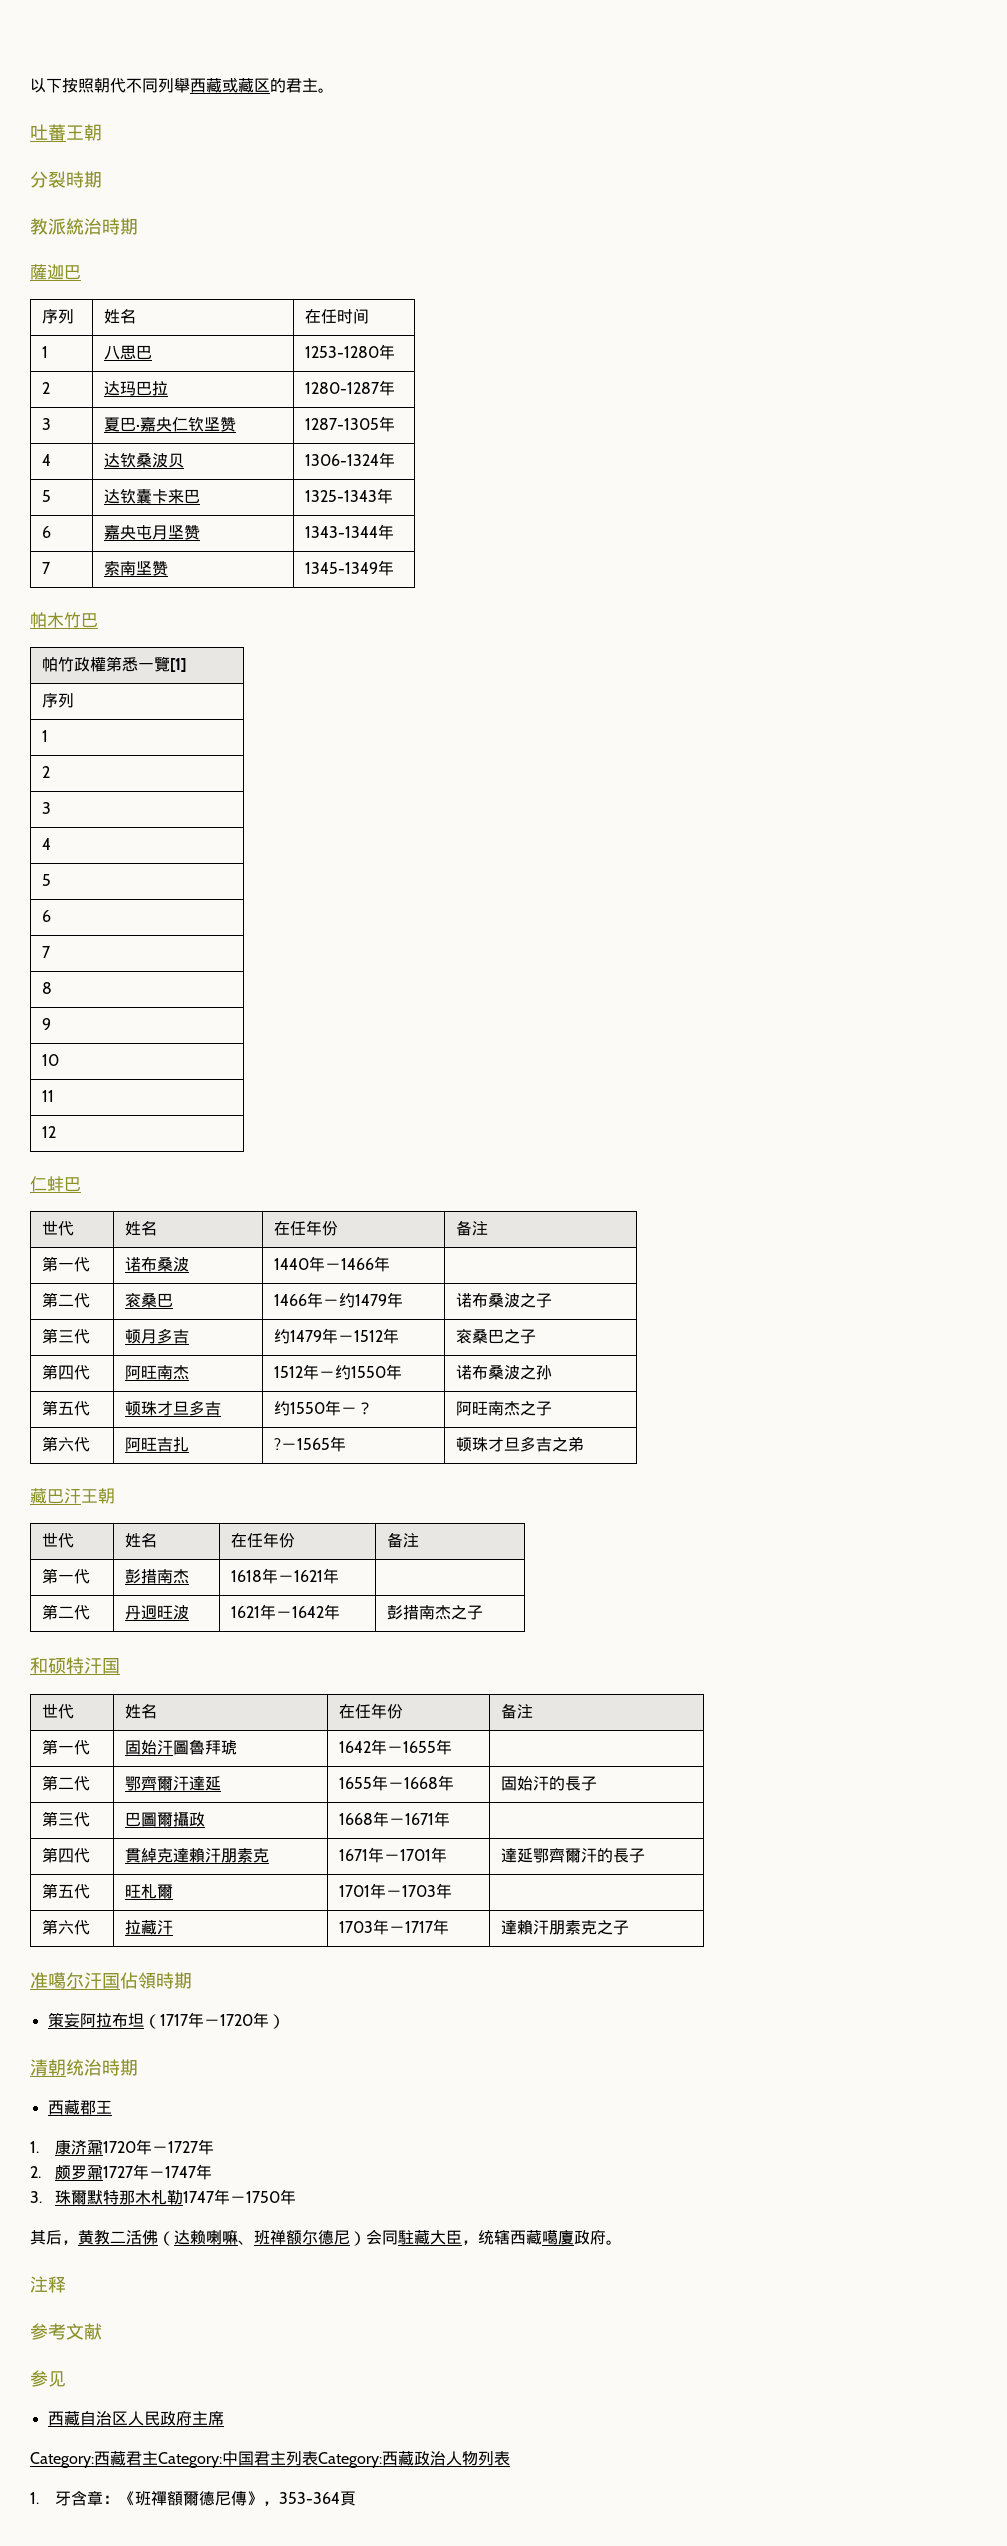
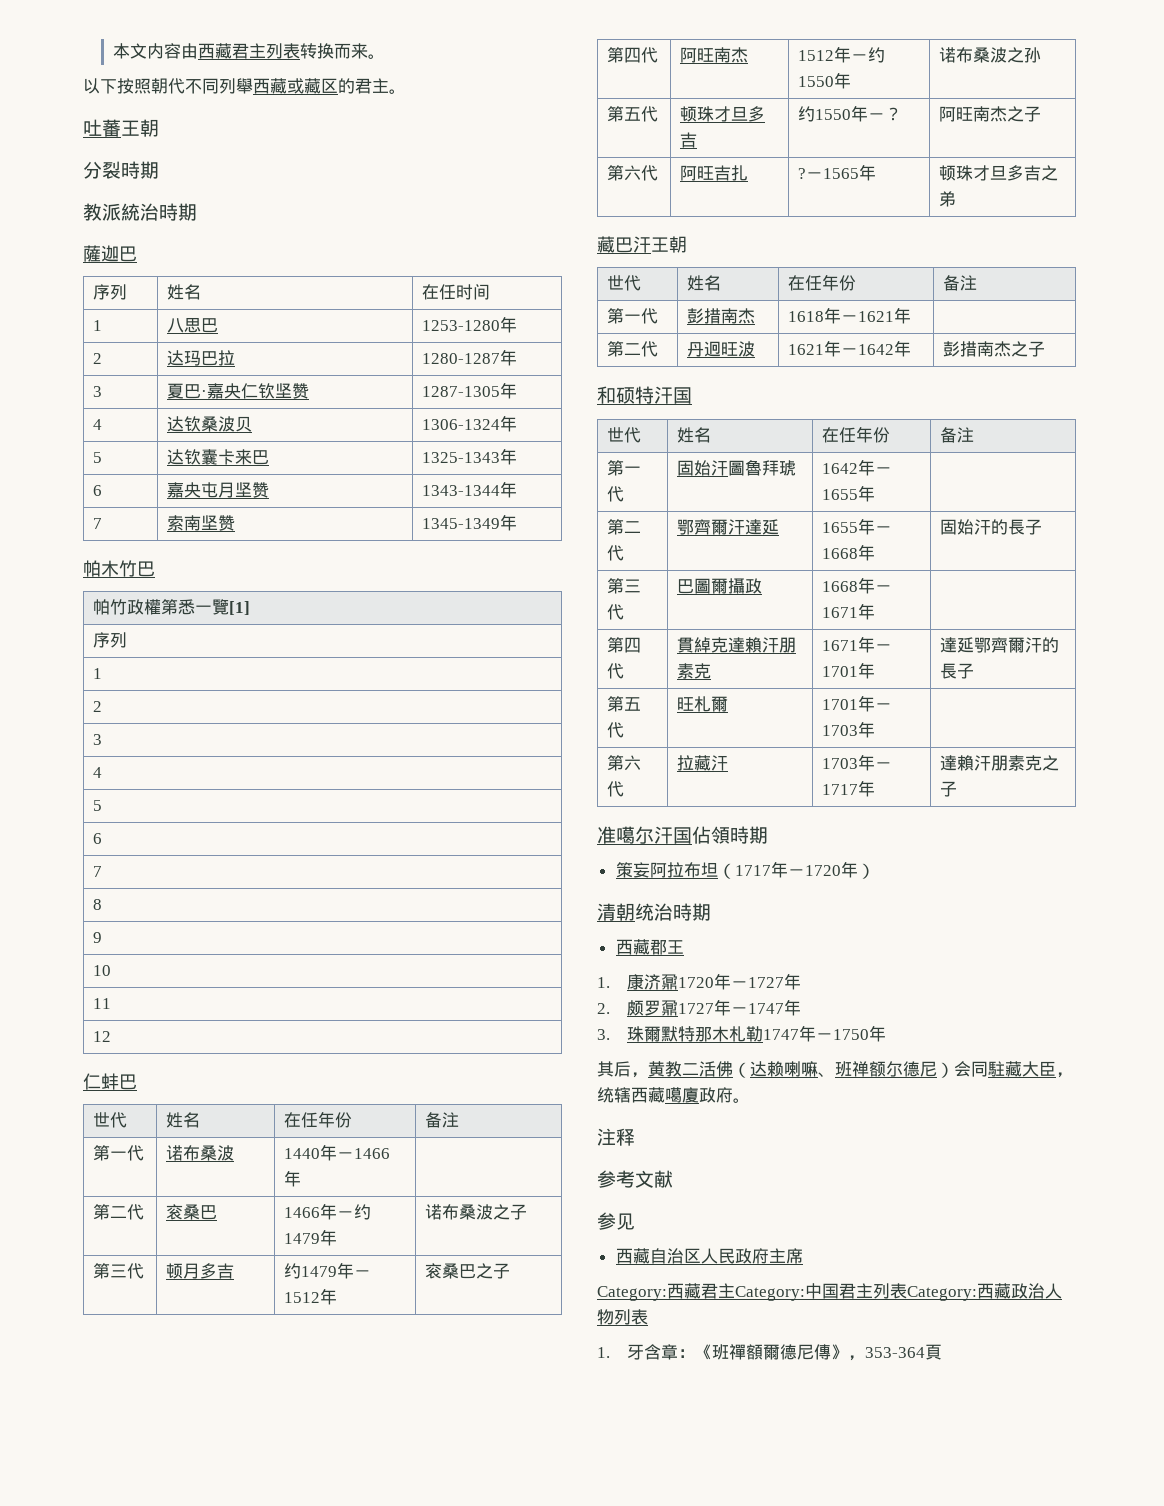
(30, 85) none -> [113,43,386,59] 本文内容由西藏君主列表转换而来。 //

